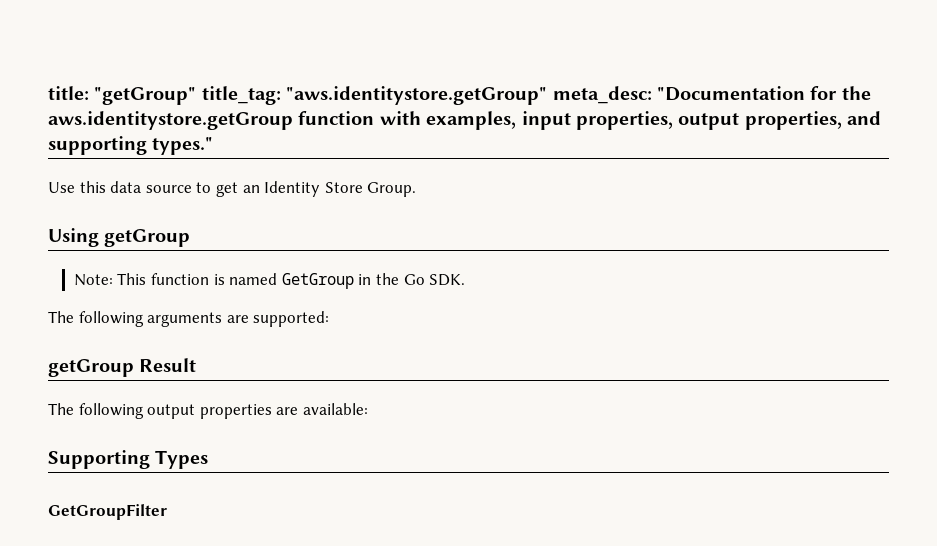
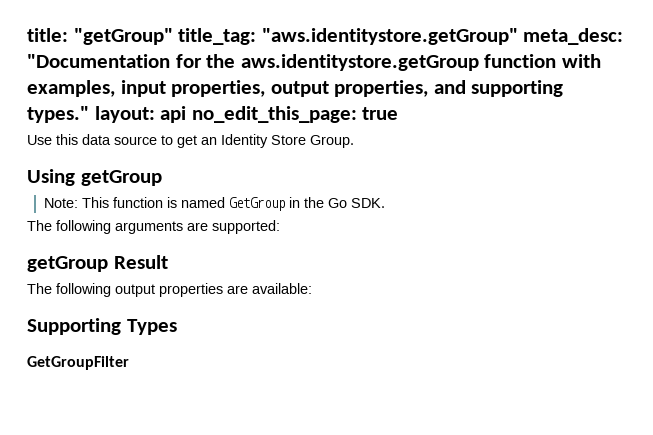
(214, 146) none -> [94,106,399,123] layout: api no_edit_this_page: true

